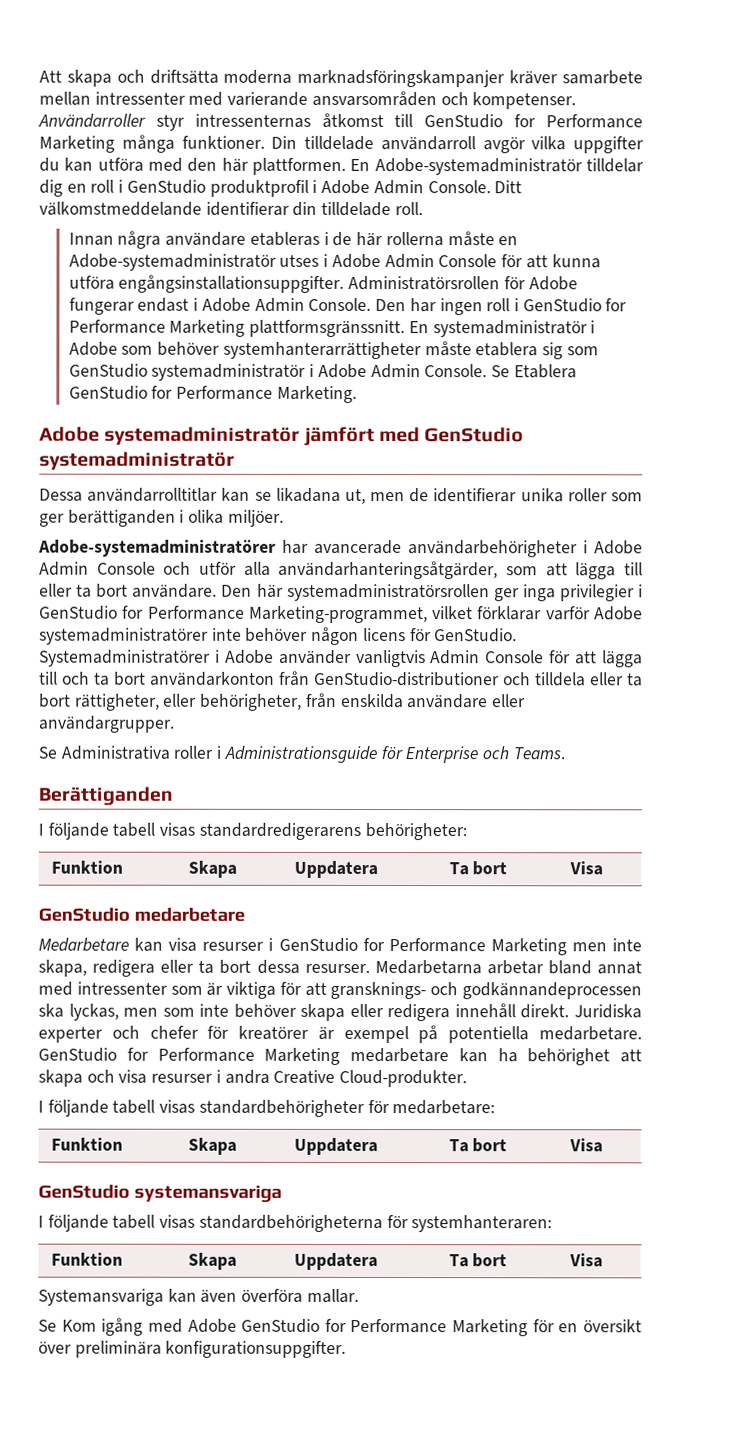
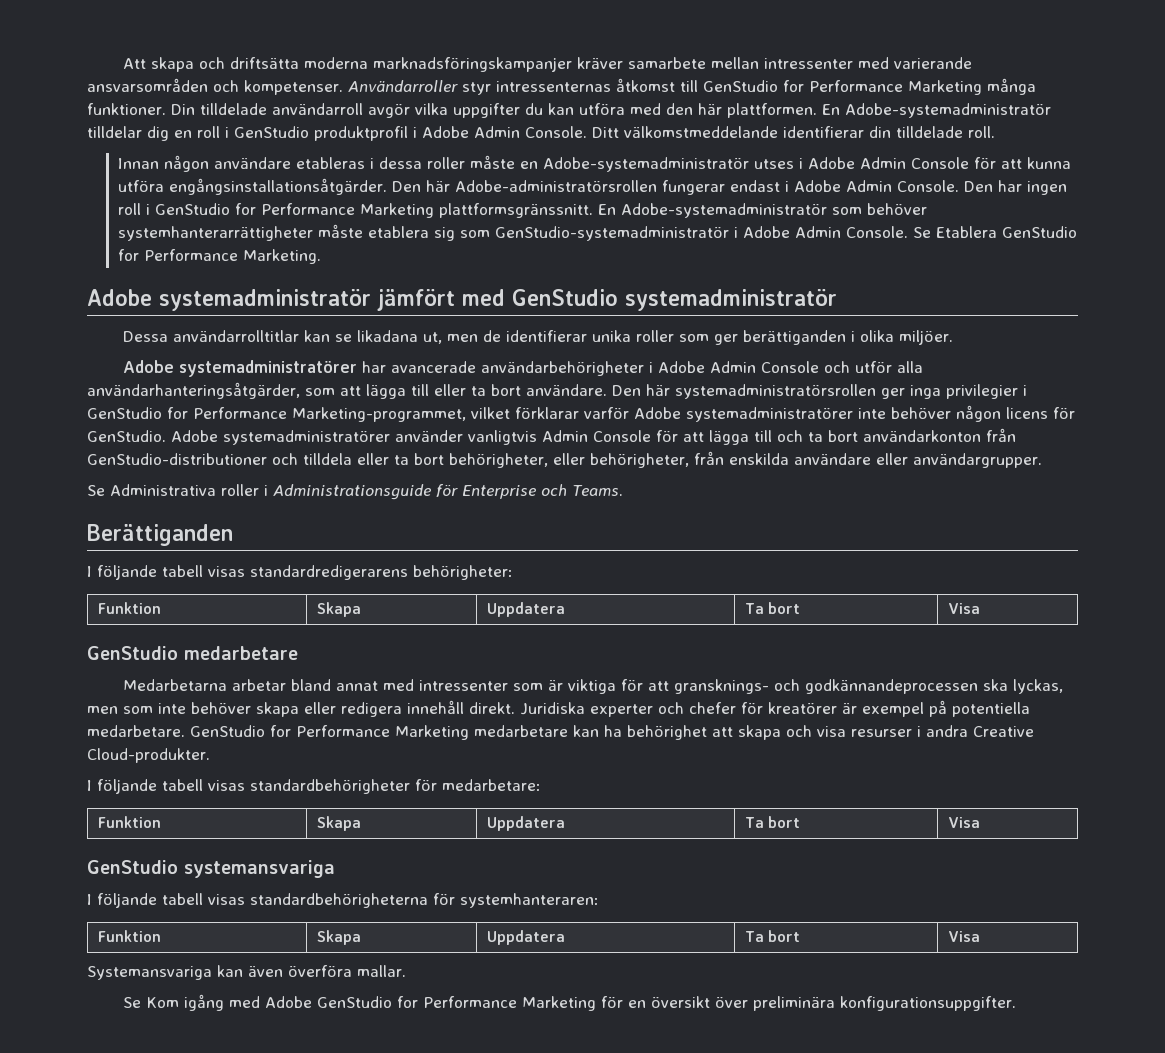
[117,230,162,249] några -> [164,155,210,172] någon
[332,231,444,247] de här rollerna -> [379,157,466,169] dessa roller
[118,274,578,293] engångsinstallationsuppgifter. Administratörsrollen för Adobe -> [169,178,658,195] engångsinstallationsåtgärder. Den här Adobe-administratörsrollen
[432,320,596,338] [68,341,118,356] systemadministratör i Adobe -> [621,203,828,218] Adobe-systemadministratör
[68,363,307,381] GenStudio systemadministratör -> [495,226,730,241] GenStudio-systemadministratör
[38,539,276,557] Adobe-systemadministratörer -> [122,360,357,377] Adobe systemadministratörer
[39,649,274,667] Systemadministratörer i Adobe -> [171,430,390,445] Adobe systemadministratörer
[74,693,160,711] rättigheter, -> [449,453,548,468] behörigheter,
[38,937,643,956] [38,959,370,977] Medarbetare kan visa resurser i GenStudio for Performance Marketing men inte skapa, redigera eller ta bort dessa resurser. -> (298, 653) none

